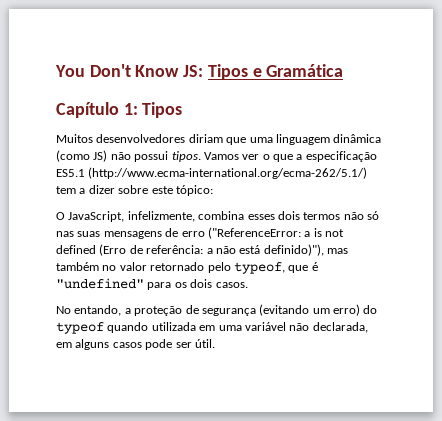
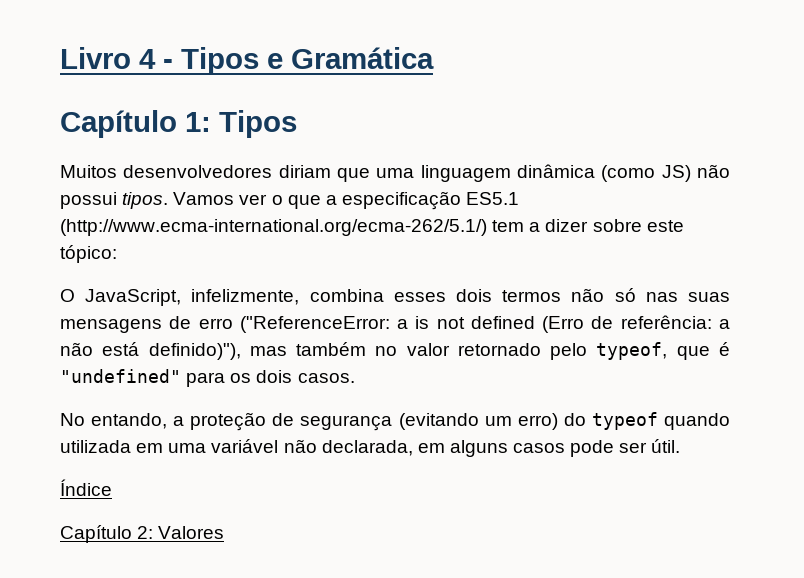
[55,64,204,77] You Don't Know JS: -> [60,47,173,69] Livro 4 -
(215, 343) none -> [60,479,112,496] [60,525,225,543] // Índice // Capítulo 2: Valores

